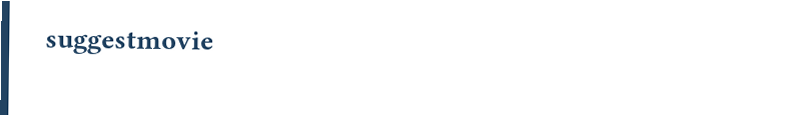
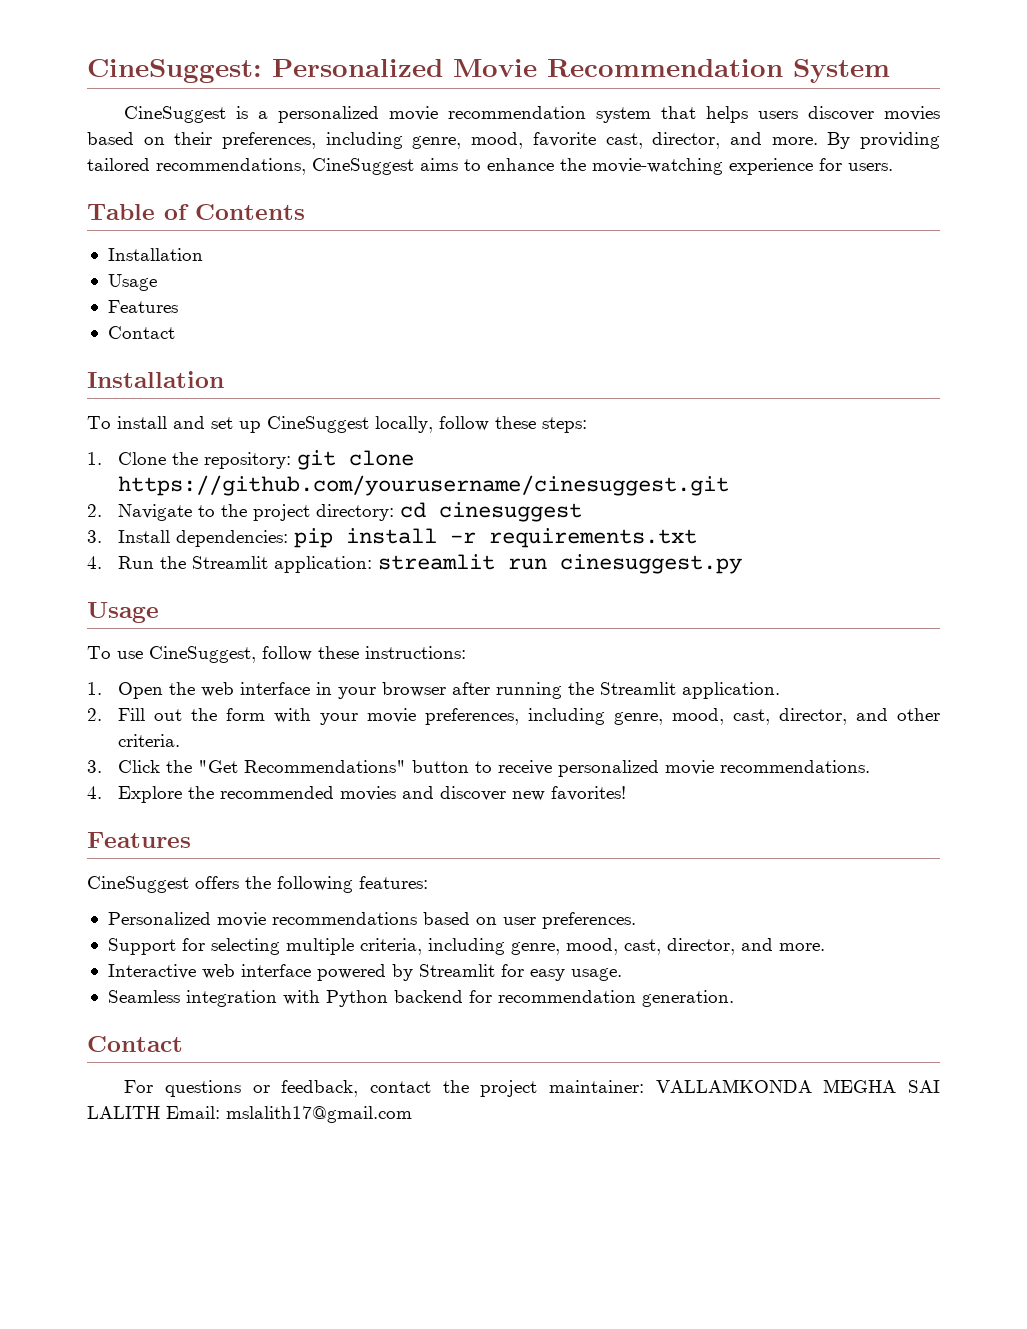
[45,29,214,56] suggestmovie -> [87,59,890,83] [124,106,940,123] [87,132,941,149] [87,158,893,175] [87,204,305,220] [107,248,203,261] [107,274,157,291] [107,300,178,313] [107,326,175,339] [87,371,224,388] [87,416,587,433] [87,450,415,470] [118,475,730,496] [87,502,583,522] [87,528,698,548] [87,554,743,574] [87,602,159,623] [87,646,466,663] [87,682,781,699] [87,708,940,725] [118,734,181,747] [87,760,871,777] [87,786,627,803] [87,832,191,848] [87,876,428,893] [107,912,636,929] [107,938,825,955] [107,964,622,981] [107,990,734,1007] [87,1036,183,1052] [124,1079,940,1097] [87,1106,412,1123] CineSuggest: Personalized Movie Recommendation System // CineSuggest is a personalized movie recommendation system that helps users discover movies based on their preferences, including genre, mood, favorite cast, director, and more. By providing tailored recommendations, CineSuggest aims to enhance the movie-watching experience for users. // Table of Contents // Installation // Usage // Features // Contact // Installation // To install and set up CineSuggest locally, follow these steps: // 1. Clone the repository: git clone https://github.com/yourusername/cinesuggest.git // 2. Navigate to the project directory: cd cinesuggest // 3. Install dependencies: pip install -r requirements.txt // 4. Run the Streamlit application: streamlit run cinesuggest.py // Usage // To use CineSuggest, follow these instructions: // 1. Open the web interface in your browser after running the Streamlit application. // 2. Fill out the form with your movie preferences, including genre, mood, cast, director, and other criteria. // 3. Click the "Get Recommendations" button to receive personalized movie recommendations. // 4. Explore the recommended movies and discover new favorites! // Features // CineSuggest offers the following features: // Personalized movie recommendations based on user preferences. // Support for selecting multiple criteria, including genre, mood, cast, director, and more. // Interactive web interface powered by Streamlit for easy usage. // Seamless integration with Python backend for recommendation generation. // Contact // For questions or feedback, contact the project maintainer: VALLAMKONDA MEGHA SAI LALITH Email: mslalith17@gmail.com

